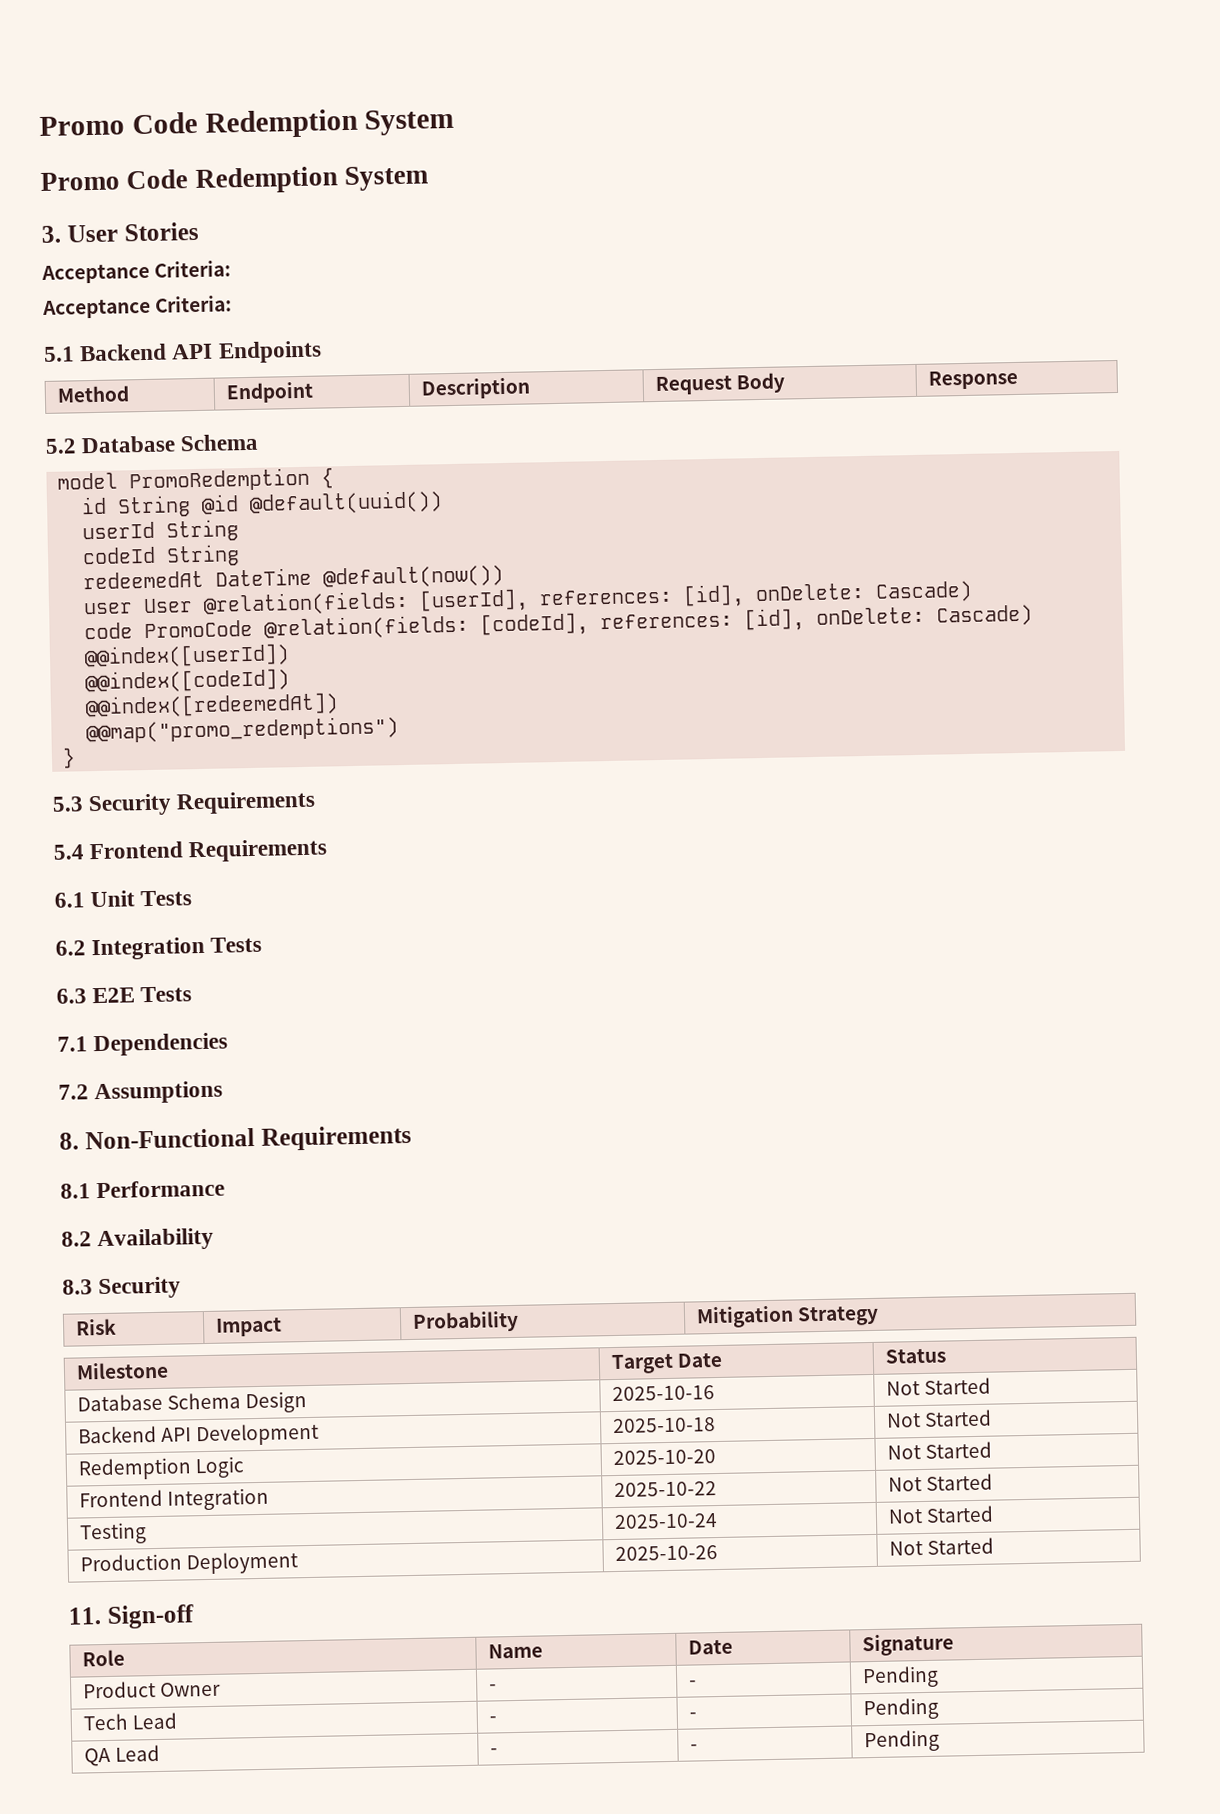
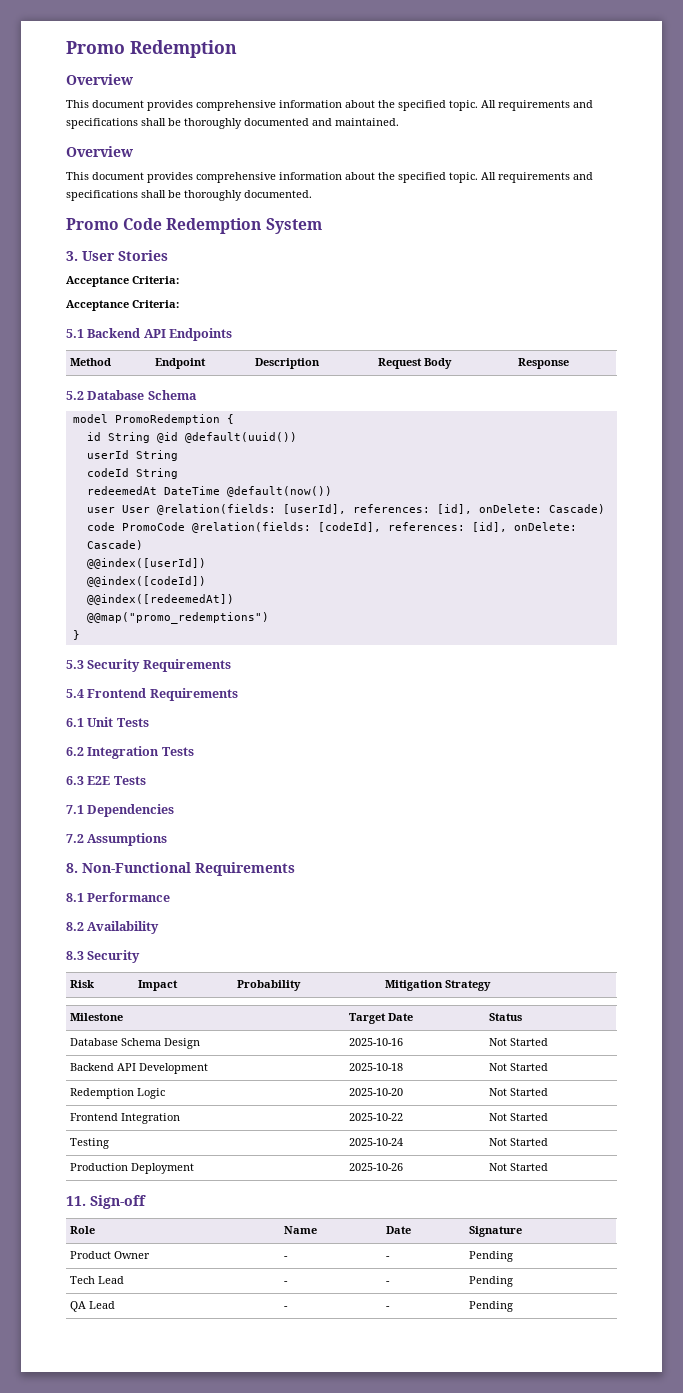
[39,108,455,139] Promo Code Redemption System -> [66,40,237,58] [66,74,133,85] [66,100,593,111] [66,118,399,129] [66,146,133,157] [66,172,593,183] [66,190,312,201] Promo Redemption // Overview // This document provides comprehensive information about the specified topic. All requirements and specifications shall be thoroughly documented and maintained. // Overview // This document provides comprehensive information about the specified topic. All requirements and specifications shall be thoroughly documented.

